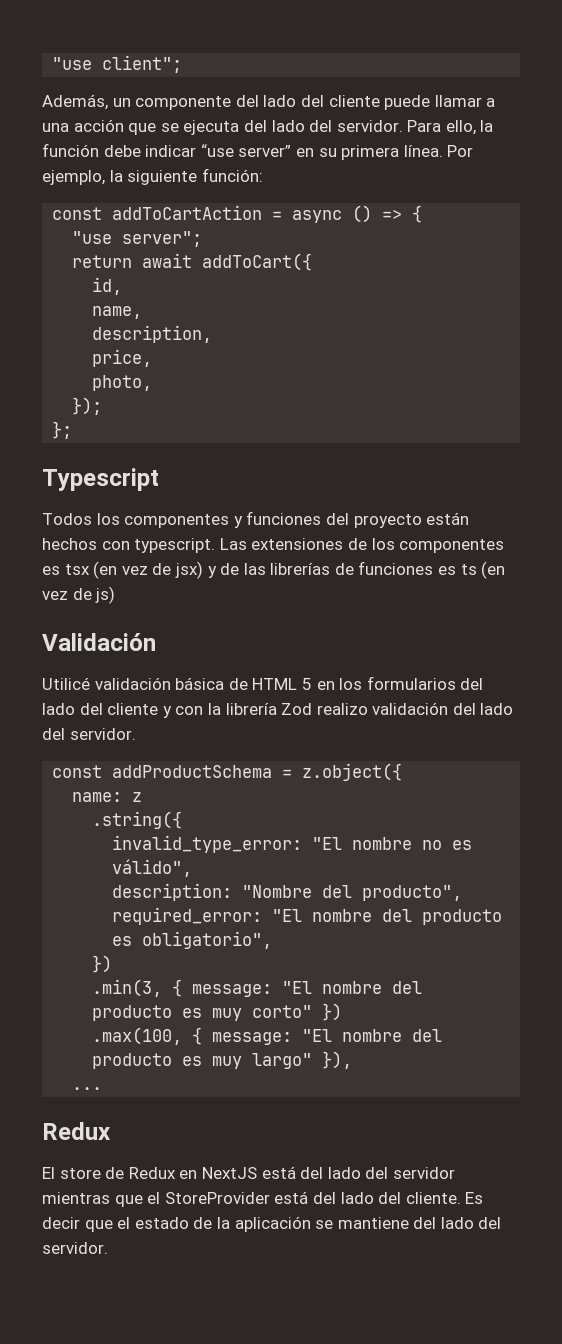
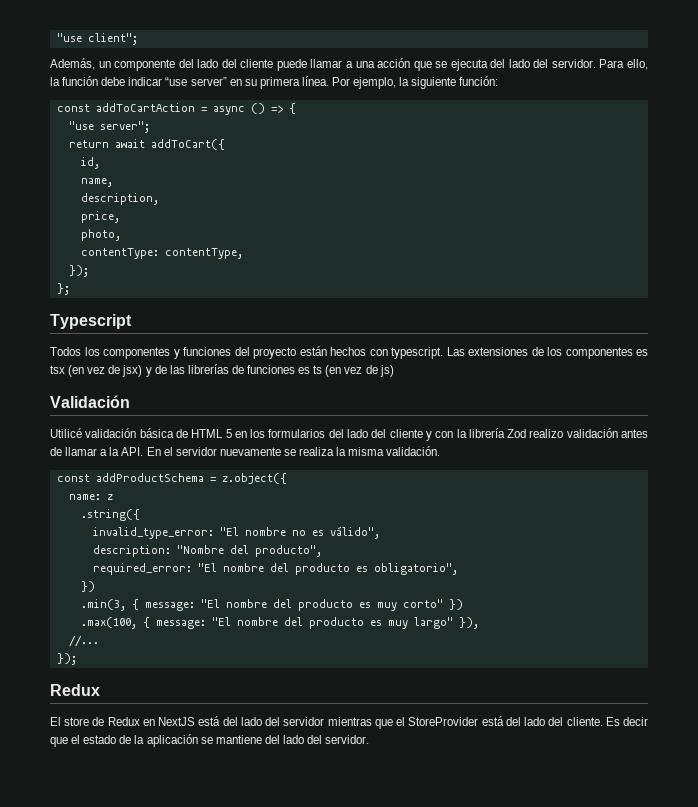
(153, 383) none -> [80,248,243,259] // contentType: contentType,
[452,703,514,715] [42,728,136,740] del lado del servidor. -> [621,429,648,438] [50,446,441,456] antes de llamar a la API. En el servidor nuevamente se realiza la misma validación.
[72,1087,103,1090] ... -> [68,635,99,647] [56,653,77,665] //... // });

